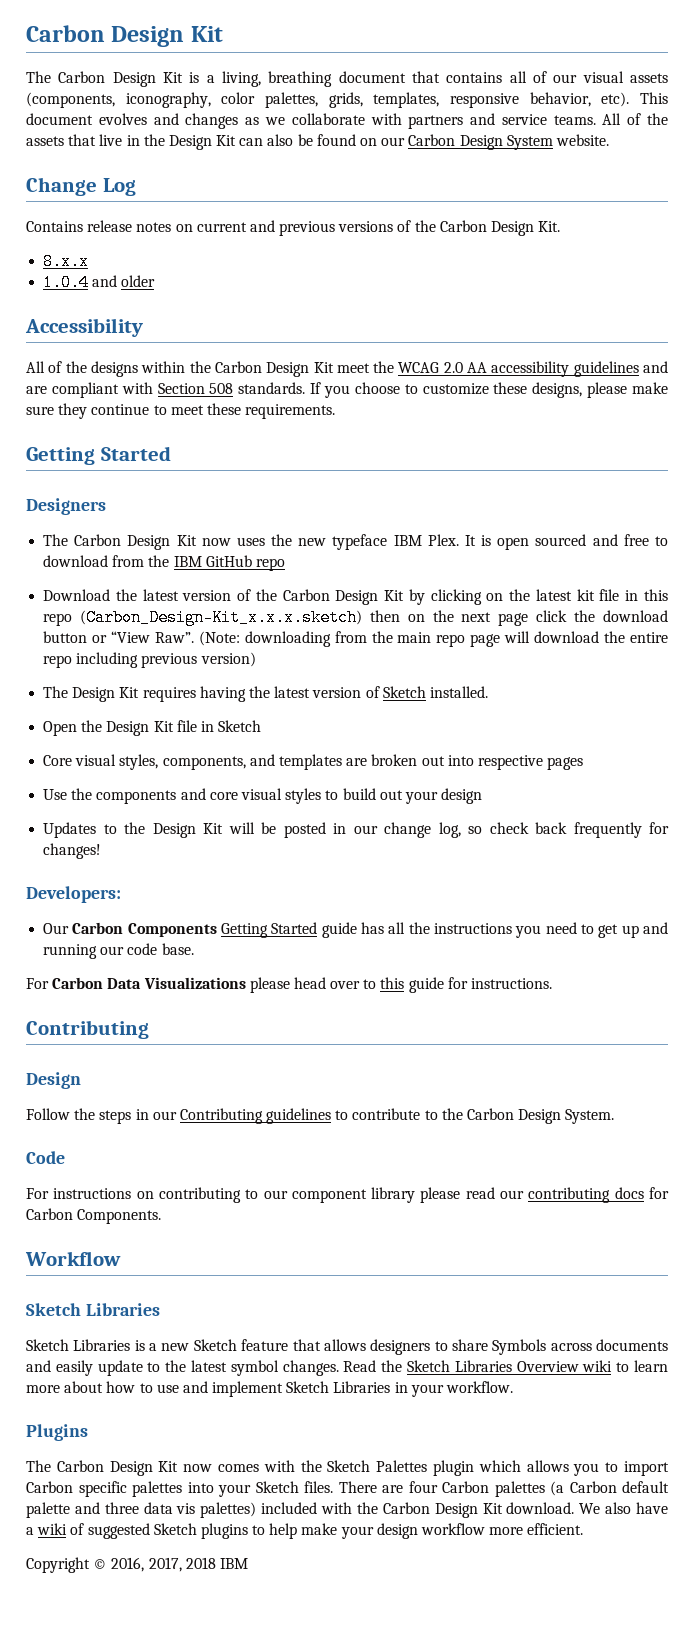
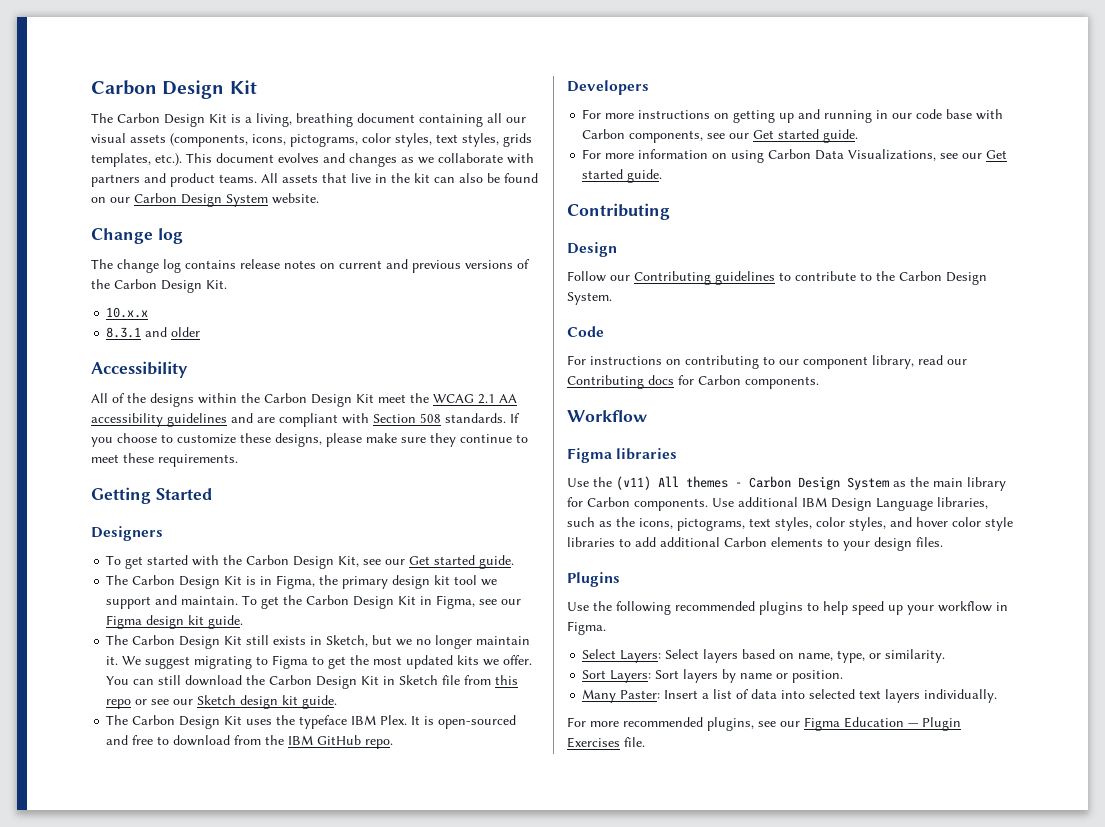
[412,71,669,83] [26,92,630,108] that contains all of our visual assets (components, iconography, color palettes, grids, templates, responsive behavior, etc). -> [419,113,526,127] [91,133,532,147] [91,153,182,167] containing all our visual assets (components, icons, pictograms, color styles, text styles, grids templates, etc.).
[501,114,547,125] service -> [170,173,215,187] product
[627,113,669,125] of the -> (278, 178) none
[168,135,237,150] Design Kit -> [414,173,430,183] kit
[102,178,136,196] [26,221,83,232] Log // Contains -> [157,228,183,244] [91,259,236,273] log // The change log contains
[43,253,90,270] [43,274,90,291] 8.x.x // 1.0.4 -> [106,307,149,318] [106,327,142,338] 10.x.x // 8.3.1
[443,362,463,373] 2.0 -> [478,394,495,404] 2.1
[43,534,231,550] The Carbon Design Kit now -> [106,555,515,569] [106,575,498,589] [106,595,522,609] [106,615,244,629] [106,635,531,649] [106,655,533,669] [106,675,519,689] [106,695,338,709] [106,715,243,729] To get started with the Carbon Design Kit, see our Get started guide. // The Carbon Design Kit is in Figma, the primary design kit tool we support and maintain. To get the Carbon Design Kit in Figma, see our Figma design kit guide. // The Carbon Design Kit still exists in Sketch, but we no longer maintain it. We suggest migrating to Figma to get the most updated kits we offer. You can still download the Carbon Design Kit in Sketch file from this repo or see our Sketch design kit guide. // The Carbon Design Kit
[298,538,327,546] new -> (296, 720) none
[497,534,587,550] open sourced -> [438,715,517,729] open-sourced
[255,558,285,571] [43,589,668,605] [43,609,668,626] [43,631,668,647] [43,652,256,668] [43,686,488,702] [43,720,262,736] [43,754,584,770] [43,788,483,804] [43,822,669,838] [43,843,102,859] [26,886,121,903] [43,922,619,938] repo // Download the latest version of the Carbon Design Kit by clicking on the latest kit file in this repo (Carbon_Design-Kit_x.x.x.sketch) then on the next page click the download button or “View Raw”. (Note: downloading from the main repo page will download the entire repo including previous version) // The Design Kit requires having the latest version of Sketch installed. // Open the Design Kit file in Sketch // Core visual styles, components, and templates are broken out into respective pages // Use the components and core visual styles to build out your design // Updates to the Design Kit will be posted in our change log, so check back frequently for changes! // Developers: // Our Carbon Components Getting Started guide has all the instructions you need to get -> [365,739,394,749] [567,80,649,95] [582,109,776,123] repo. // Developers // For more instructions on getting
(98, 951) none -> [876,110,889,119] in
[161,943,194,955] [26,977,553,993] base. // For Carbon Data Visualizations please head over to this guide for instructions. -> [946,109,1004,120] [582,129,859,143] [582,149,1008,163] [582,169,663,183] base with Carbon components, see our Get started guide. // For more information on using Carbon Data Visualizations, see our Get started guide.
[74,1108,149,1124] the steps in -> (606, 276) none
[371,1187,461,1203] library please -> [872,355,914,369] library,
[528,1187,611,1203] contributing -> [567,375,644,389] Contributing
[77,1209,162,1224] Components. -> [745,376,819,389] components.
[26,1303,160,1316] [26,1339,668,1355] [26,1360,668,1376] [26,1381,514,1397] [26,1424,88,1441] [26,1460,669,1476] [26,1481,669,1497] [26,1502,669,1518] [26,1523,584,1539] [26,1557,248,1573] Sketch Libraries // Sketch Libraries is a new Sketch feature that allows designers to share Symbols across documents and easily update to the latest symbol changes. Read the Sketch Libraries Overview wiki to learn more about how to use and implement Sketch Libraries in your workflow. // Plugins // The Carbon Design Kit now comes with the Sketch Palettes plugin which allows you to import Carbon specific palettes into your Sketch files. There are four Carbon palettes (a Carbon default palette and three data vis palettes) included with the Carbon Design Kit download. We also have a wiki of suggested Sketch plugins to help make your design workflow more efficient. // Copyright © 2016, 2017, 2018 IBM -> [567,448,678,463] [567,476,1006,491] [567,497,988,511] [567,517,1013,531] [567,537,943,551] [567,572,620,587] [567,601,1008,615] [567,621,606,635] [582,649,946,663] [582,669,844,683] [582,689,998,703] [567,717,961,731] [567,737,645,748] Figma libraries // Use the (v11) All themes - Carbon Design System as the main library for Carbon components. Use additional IBM Design Language libraries, such as the icons, pictograms, text styles, color styles, and hover color style libraries to add additional Carbon elements to your design files. // Plugins // Use the following recommended plugins to help speed up your workflow in Figma. // Select Layers: Select layers based on name, type, or similarity. // Sort Layers: Sort layers by name or position. // Many Paster: Insert a list of data into selected text layers individually. // For more recommended plugins, see our Figma Education — Plugin Exercises file.

